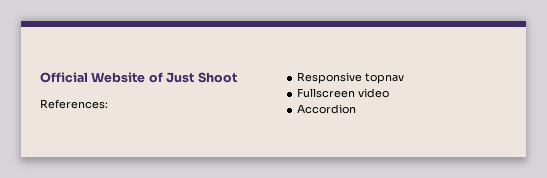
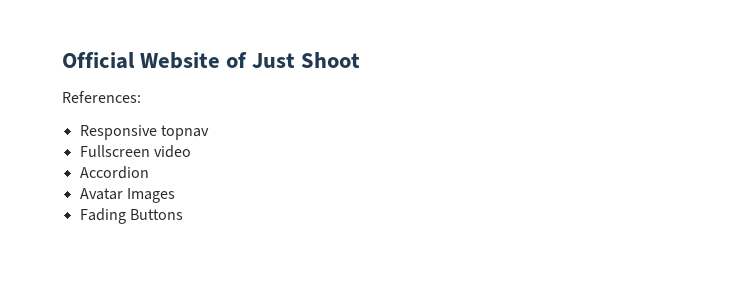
(357, 109) none -> [79,188,175,203] [79,208,183,224] // Avatar Images // Fading Buttons

